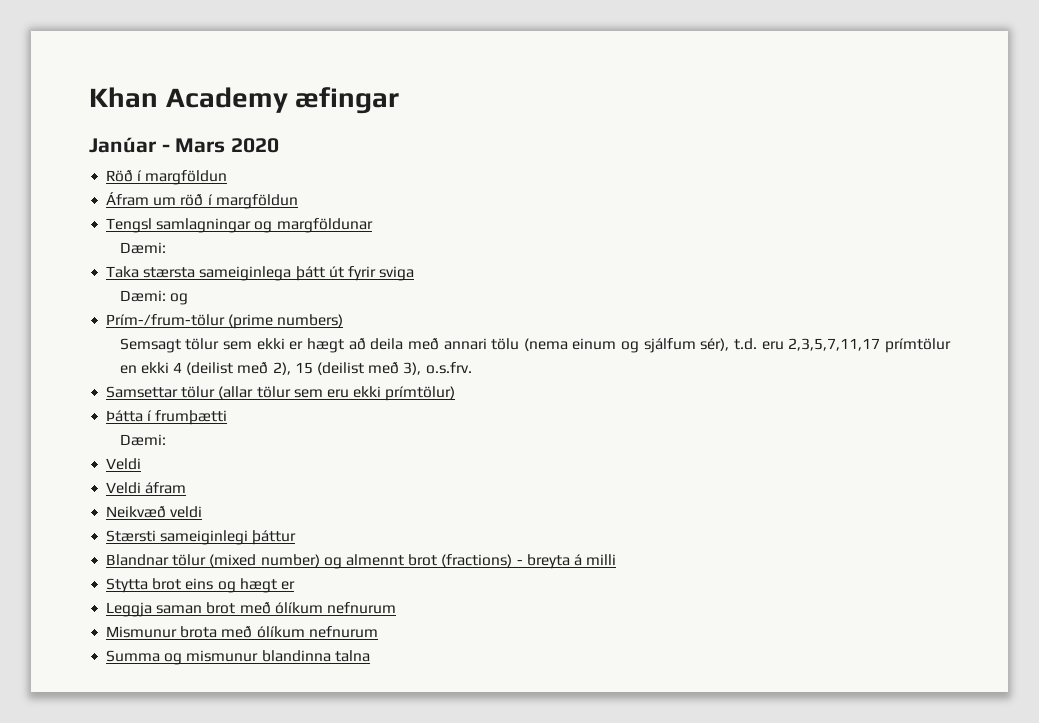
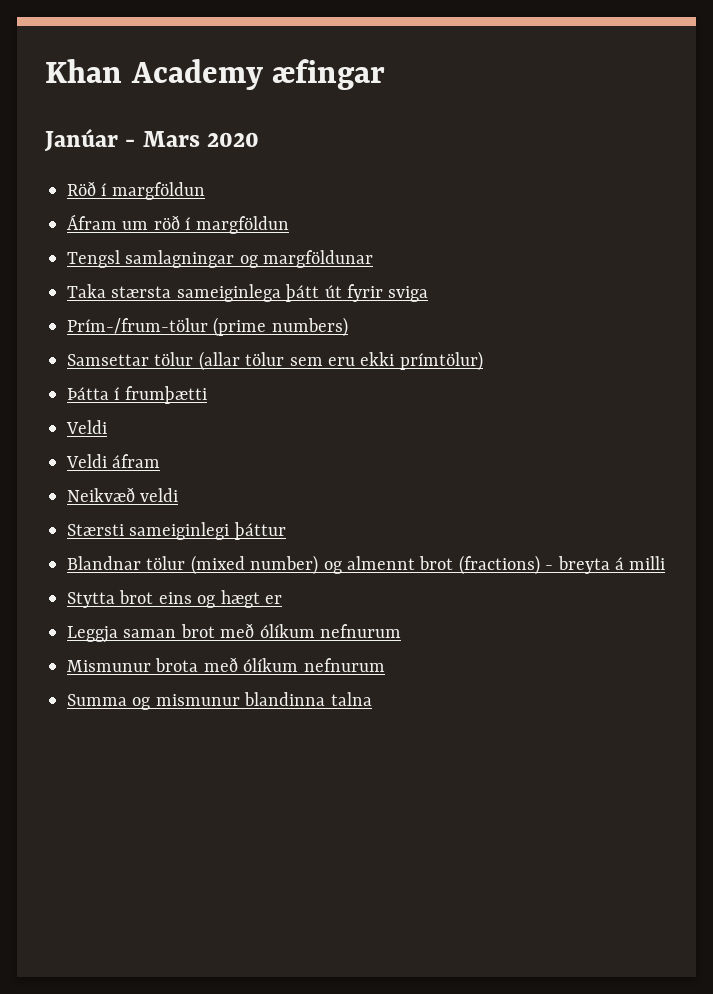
[119,242,166,254] // Dæmi: -> (374, 259) none
[119,290,188,305] // Dæmi: og -> (429, 294) none
[119,338,951,353] [119,362,472,375] // Semsagt tölur sem ekki er hægt að deila með annari tölu (nema einum og sjálfum sér), t.d. eru 2,3,5,7,11,17 prímtölur en ekki 4 (deilist með 2), 15 (deilist með 3), o.s.frv. -> (348, 327) none
[119,434,166,446] // Dæmi: -> (207, 395) none

